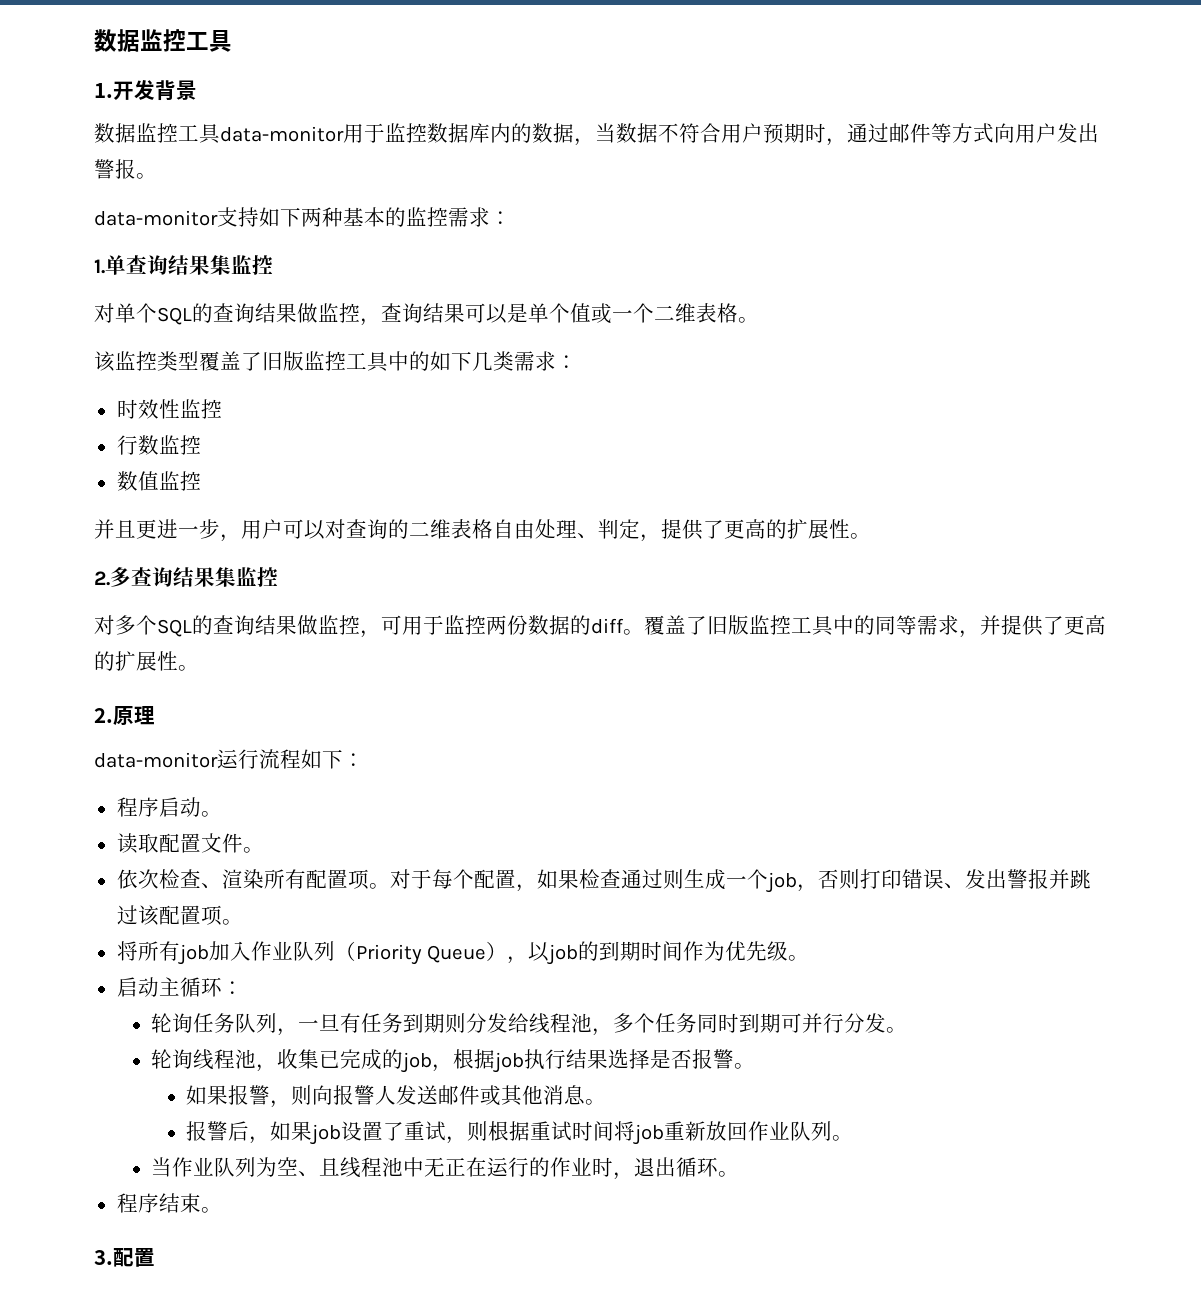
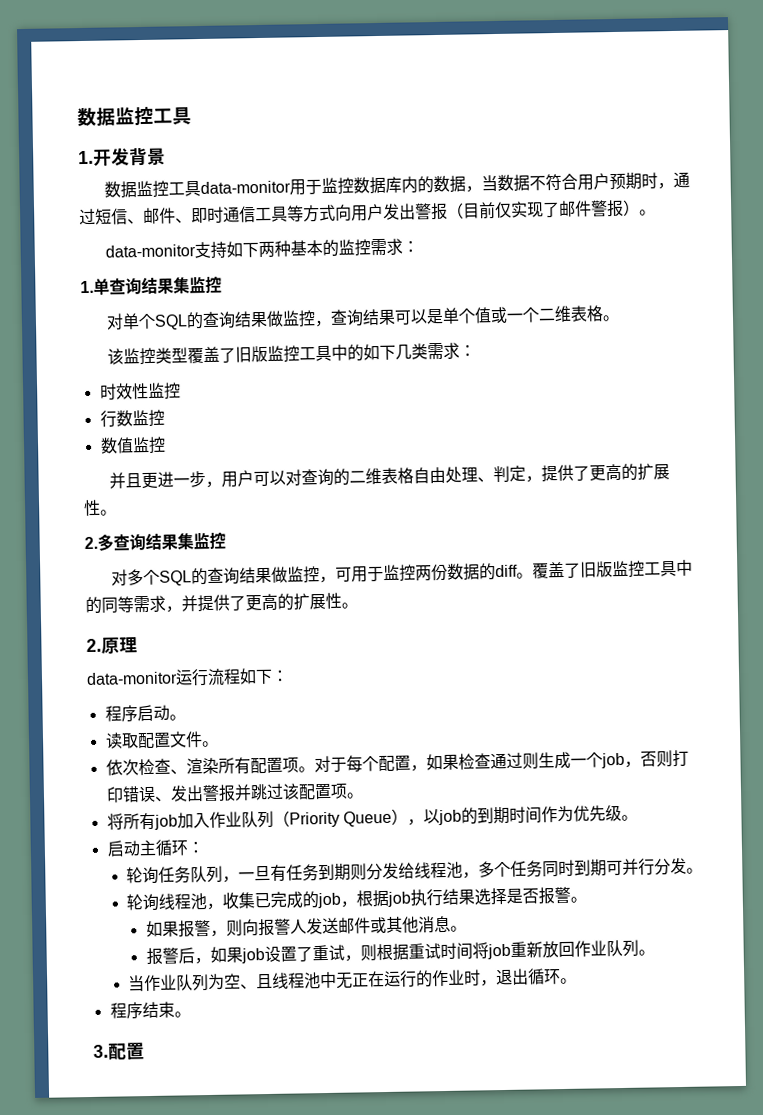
[889,123,931,143] 邮件 -> [95,206,288,225] 短信、邮件、即时通信工具
(136, 169) none -> [447,199,640,220] （目前仅实现了邮件警报）

